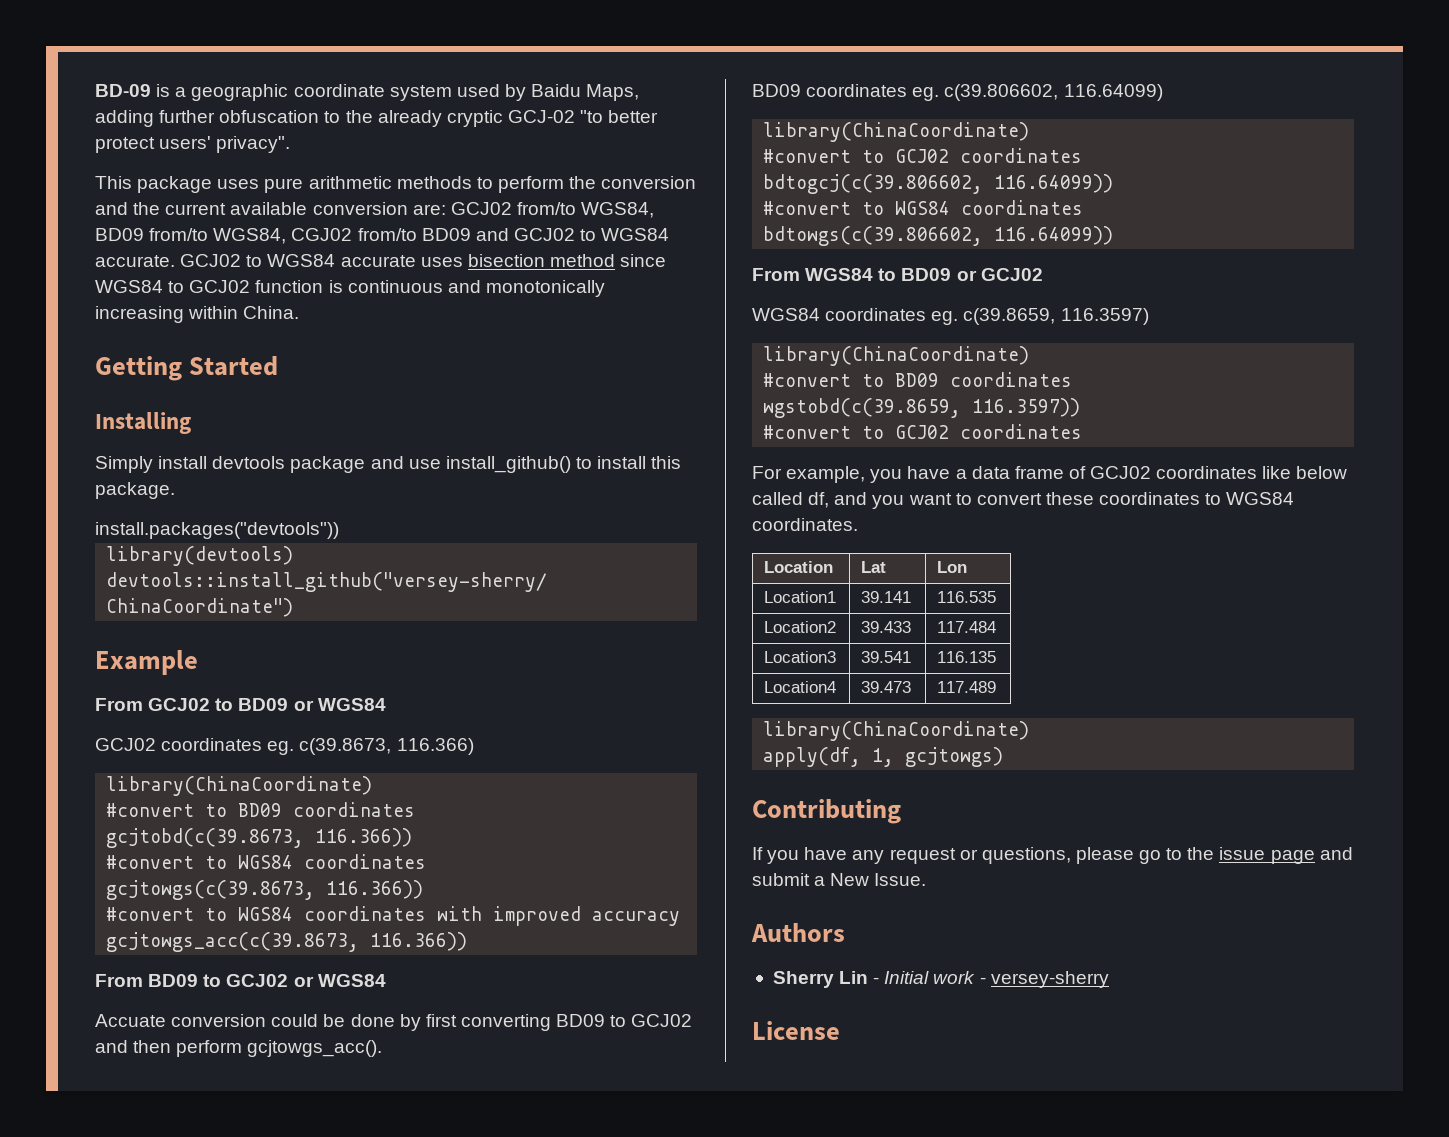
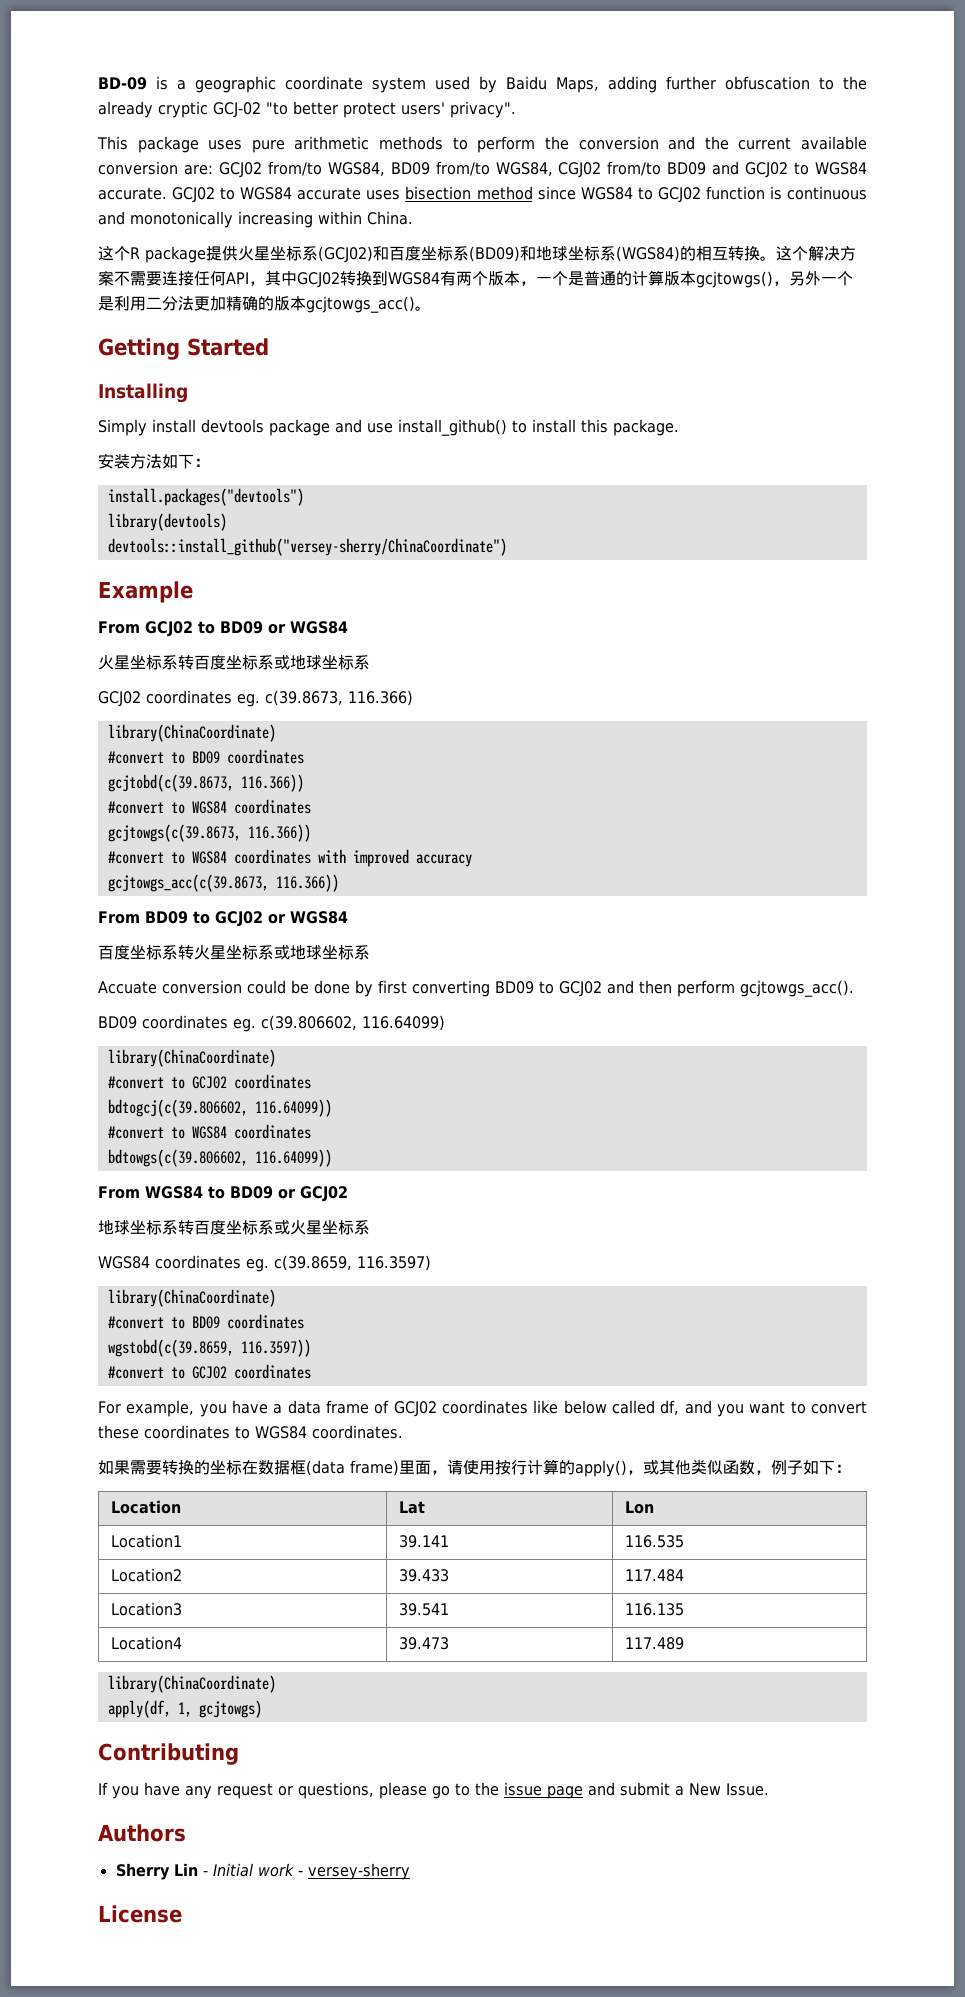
(300, 312) none -> [98,246,856,263] [98,270,853,288] [98,296,431,313] // 这个R package提供火星坐标系(GCJ02)和百度坐标系(BD09)和地球坐标系(WGS84)的相互转换。这个解决方案不需要连接任何API，其中GCJ02转换到WGS84有两个版本，一个是普通的计算版本gcjtowgs()，另外一个是利用二分法更加精确的版本gcjtowgs_acc()。
[95,522,339,539] install.packages("devtools")) -> [98,453,210,469] [107,488,304,506] 安装方法如下： // install.packages("devtools")
(386, 704) none -> [98,655,370,670] // 火星坐标系转百度坐标系或地球坐标系
(386, 980) none -> [98,945,370,960] // 百度坐标系转火星坐标系或地球坐标系
(1043, 274) none -> [98,1220,370,1235] // 地球坐标系转百度坐标系或火星坐标系
(858, 524) none -> [98,1459,851,1477] // 如果需要转换的坐标在数据框(data frame)里面，请使用按行计算的apply()，或其他类似函数，例子如下：

